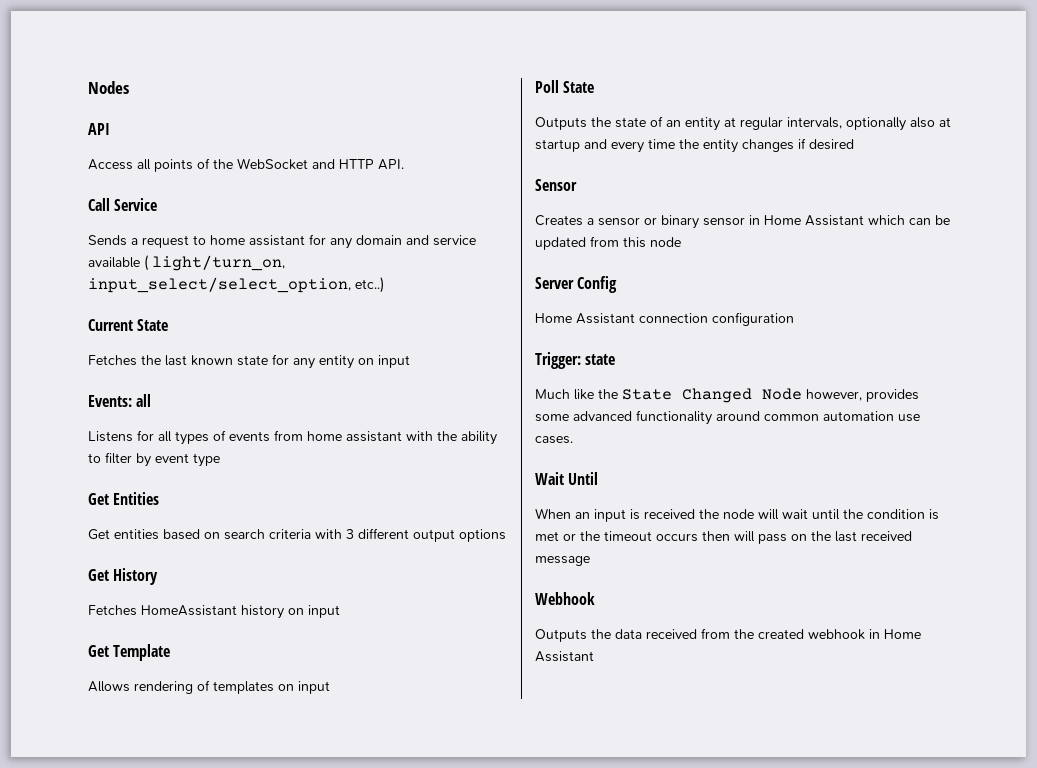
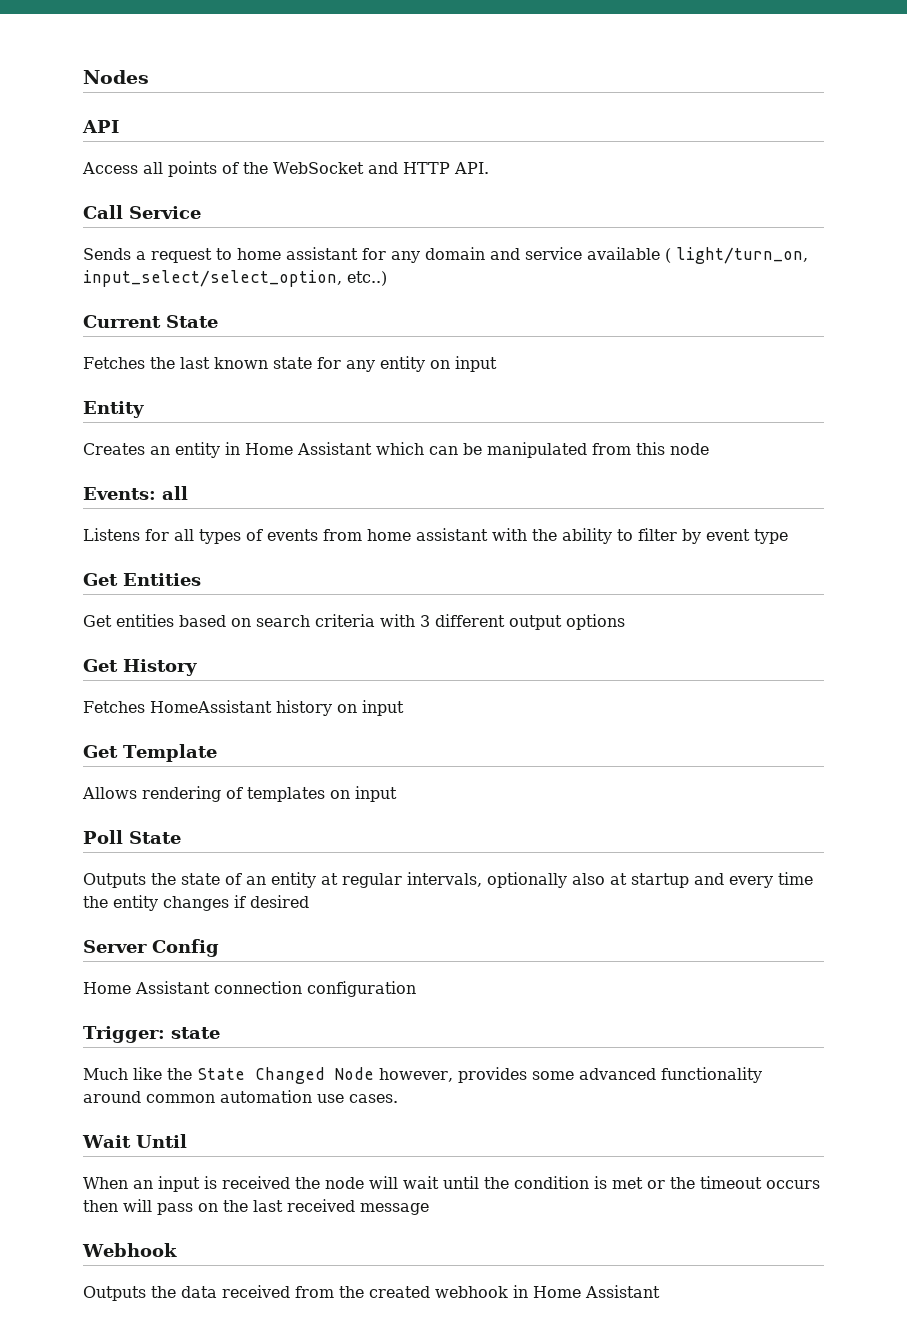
(410, 361) none -> [83,401,144,418] [83,442,709,458] // Entity // Creates an entity in Home Assistant which can be manipulated from this node
[535,179,577,191] [535,215,950,229] [535,236,681,250] // Sensor // Creates a sensor or binary sensor in Home Assistant which can be updated from this node -> (309, 901) none

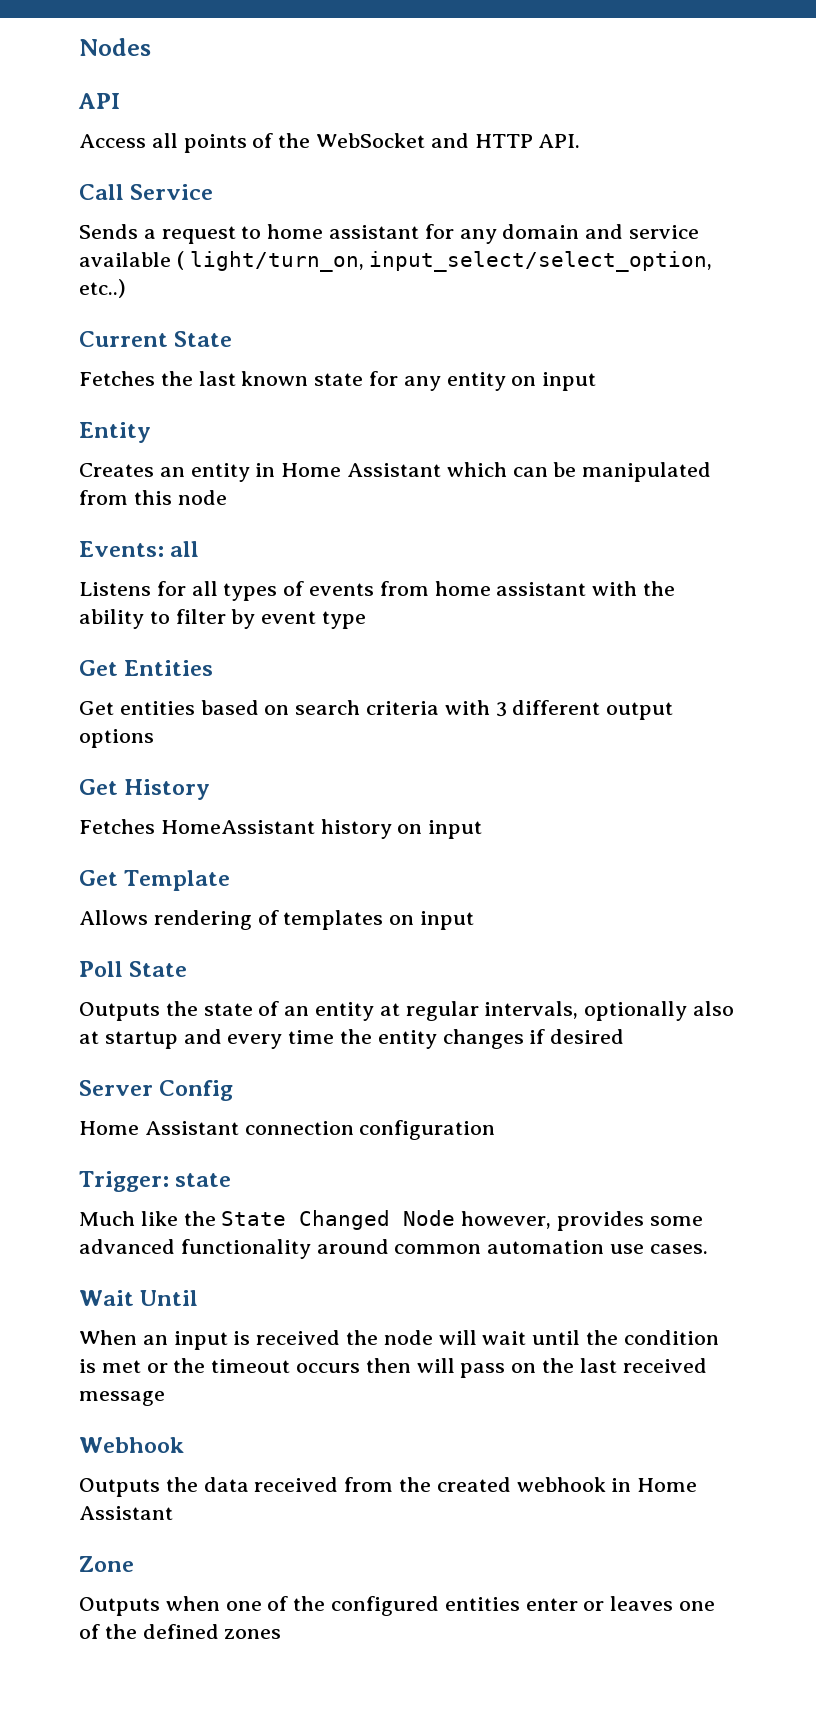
(660, 1291) none -> [79,1556,134,1572] [79,1596,716,1616] [79,1624,282,1639] // Zone // Outputs when one of the configured entities enter or leaves one of the defined zones

